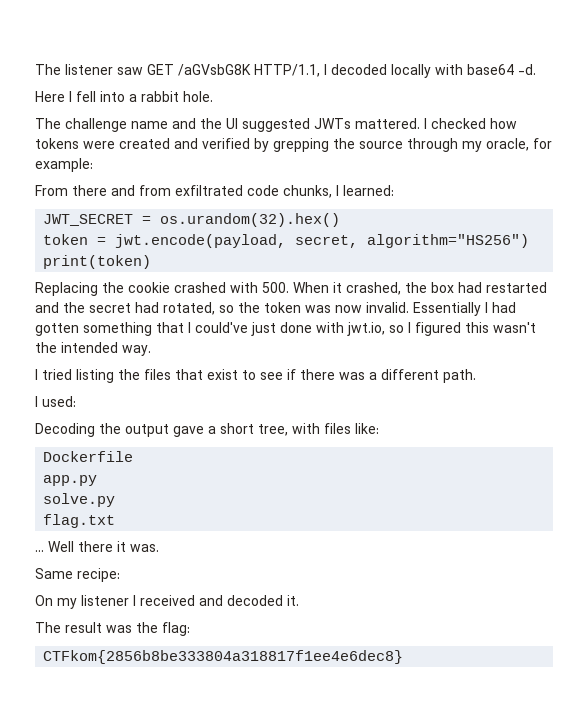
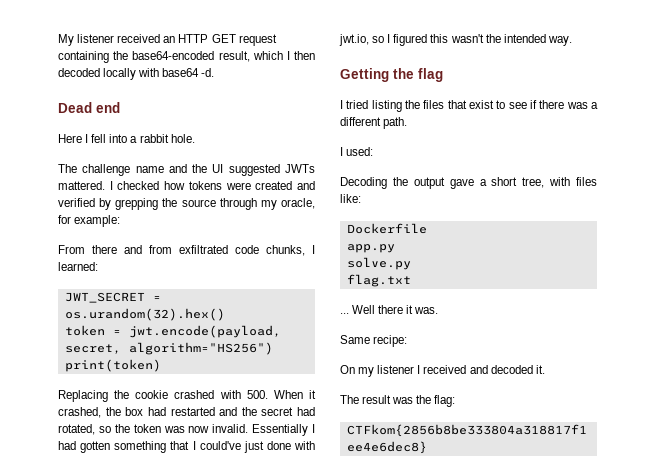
[35,64,327,77] The listener saw GET /aGVsbG8K HTTP/1.1, I -> [58,34,277,46] [58,51,315,63] My listener received an HTTP GET request containing the base64-encoded result, which I then
(536, 69) none -> [58,102,120,113] // Dead end
(151, 350) none -> [340,68,443,82] // Getting the flag

